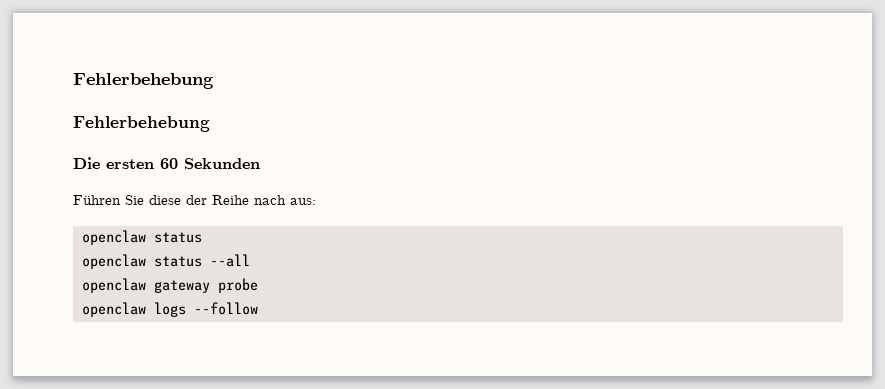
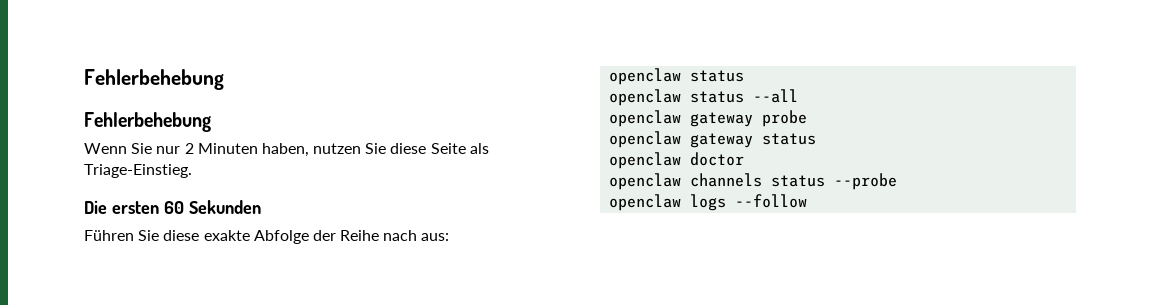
(210, 124) none -> [84,143,489,157] [84,164,192,178] // Wenn Sie nur 2 Minuten haben, nutzen Sie diese Seite als Triage-Einstieg.
(181, 200) none -> [203,230,309,244] exakte Abfolge
(258, 285) none -> [609,131,817,148] [609,152,745,169] [609,173,898,190] // openclaw gateway status // openclaw doctor // openclaw channels status --probe

